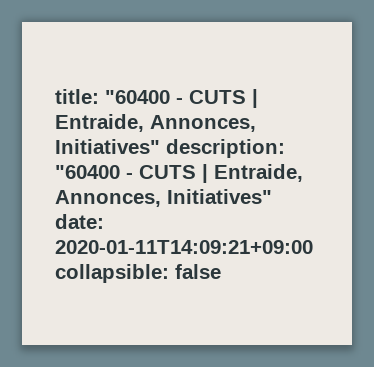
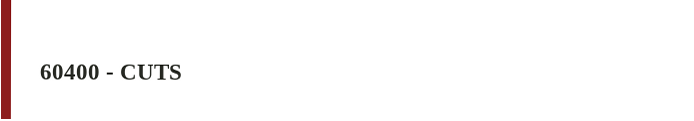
[55,89,258,108] [55,114,256,132] [55,139,285,158] [55,164,303,183] [55,189,272,207] [55,214,104,229] [55,240,313,254] [55,264,221,283] title: "60400 - CUTS | Entraide, Annonces, Initiatives" description: "60400 - CUTS | Entraide, Annonces, Initiatives" date: 2020-01-11T14:09:21+09:00 collapsible: false -> [39,64,183,80] 60400 - CUTS

